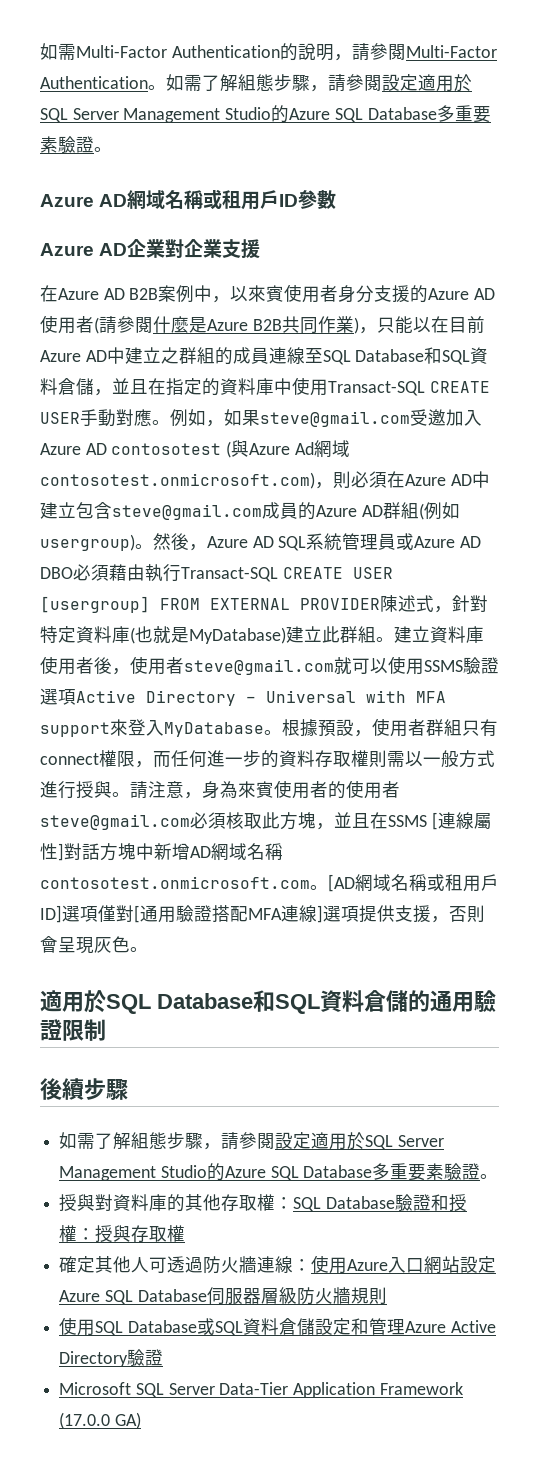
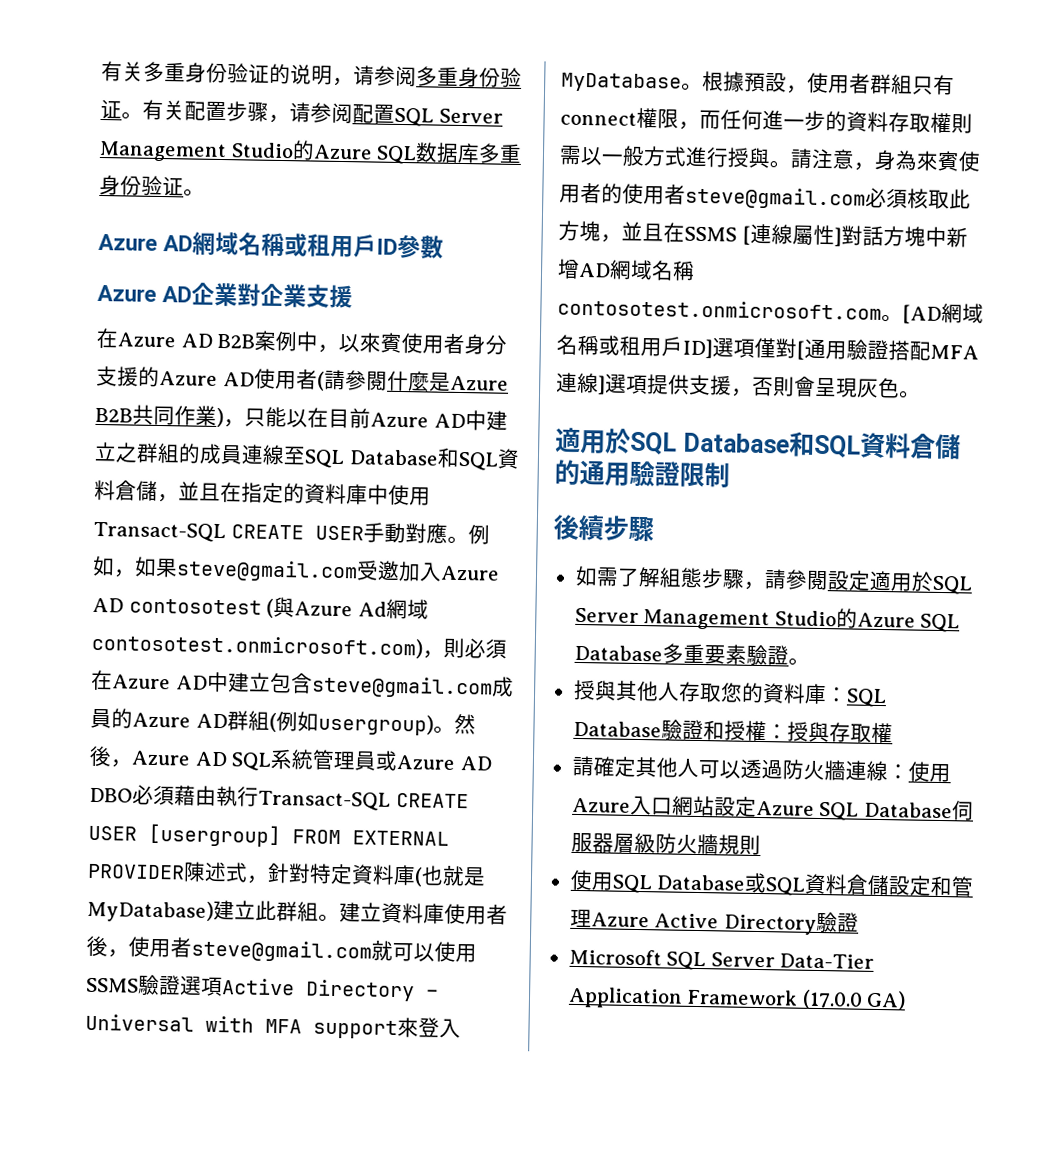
[40,43,497,61] [40,74,472,92] [40,105,491,123] [40,136,94,153] 如需Multi-Factor Authentication的說明，請參閱Multi-Factor Authentication。如需了解組態步驟，請參閱設定適用於SQL Server Management Studio的Azure SQL Database多重要素驗證 -> [101,60,522,88] [100,98,503,127] [99,140,523,165] [99,174,184,197] 有关多重身份验证的说明，请参阅多重身份验证。有关配置步骤，请参阅配置SQL Server Management Studio的Azure SQL数据库多重身份验证
[95,1194,276,1212] 對資料庫的其他存取權 -> [614,680,827,705] 其他人存取您的資料庫
(186, 1233) none -> [571,755,595,777] 請
(168, 1265) none -> [718,760,741,779] 以

